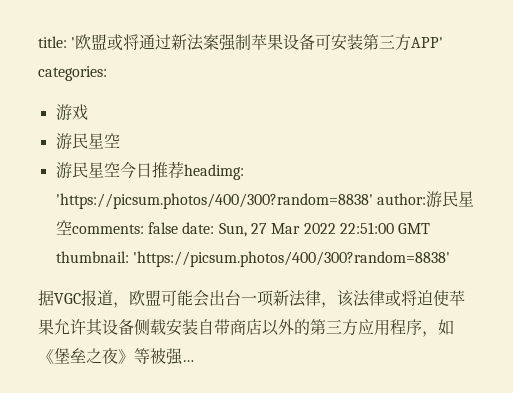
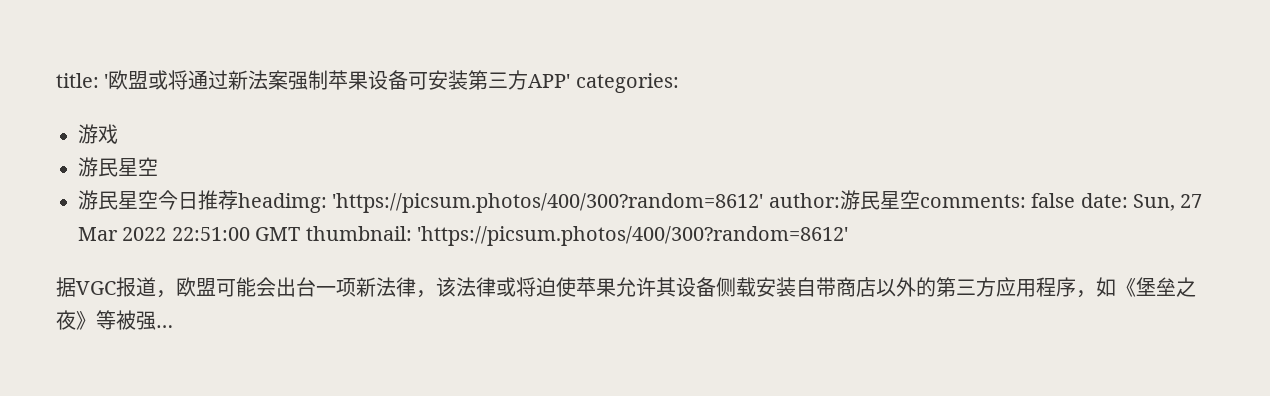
[55,193,373,209] 'https://picsum.photos/400/300?random=8838' -> [332,193,764,213] 'https://picsum.photos/400/300?random=8612'
[132,251,450,267] 'https://picsum.photos/400/300?random=8838' -> [417,226,848,246] 'https://picsum.photos/400/300?random=8612'

